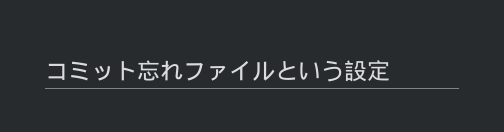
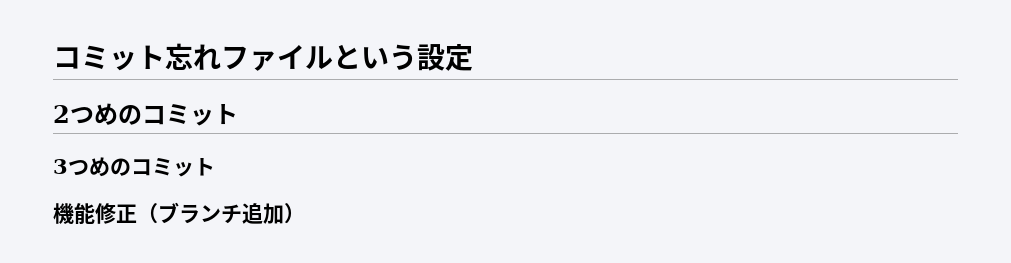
(390, 70) none -> [53,103,238,126] [53,157,215,177] [53,202,305,224] // 2つめのコミット // 3つめのコミット // 機能修正（ブランチ追加）

